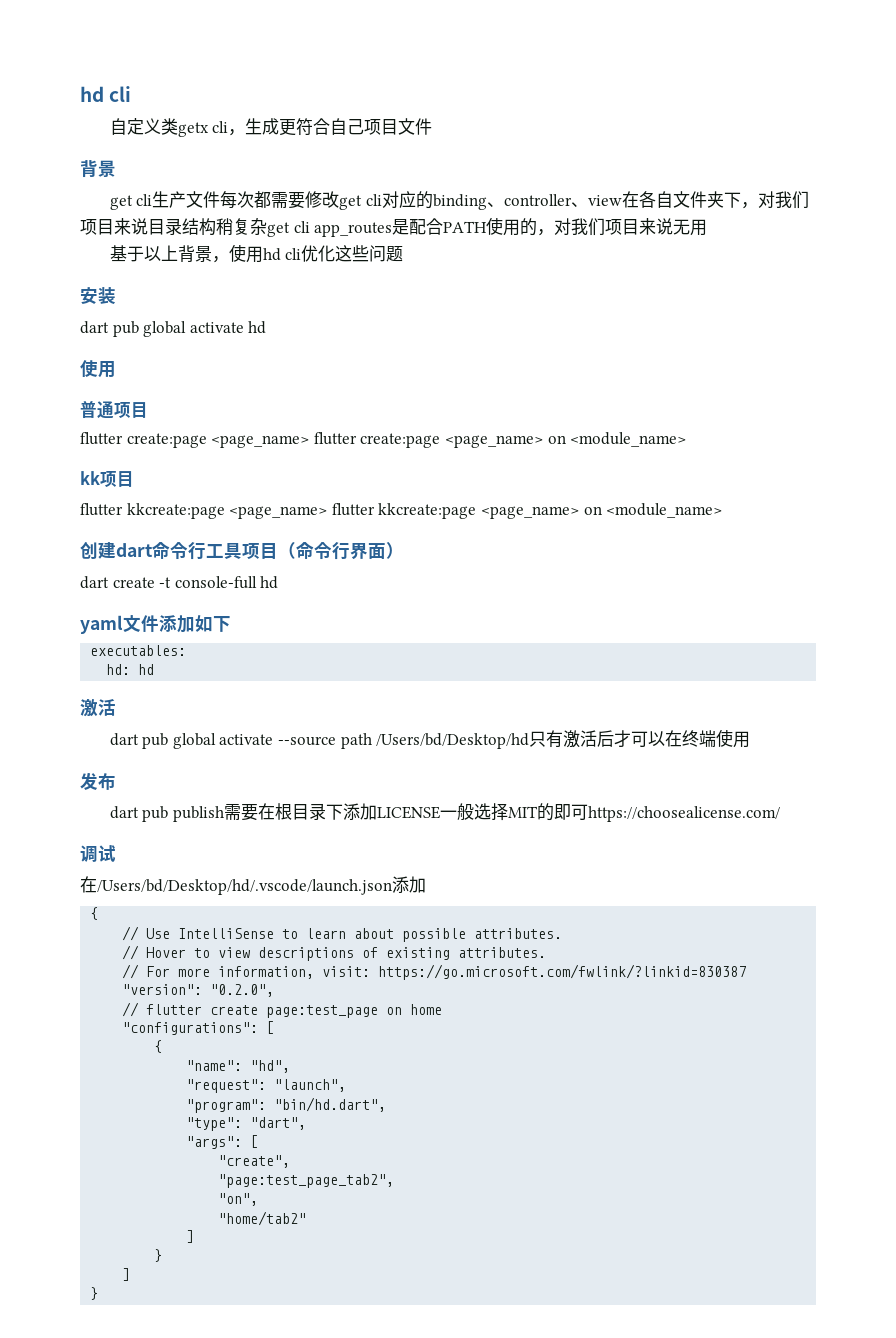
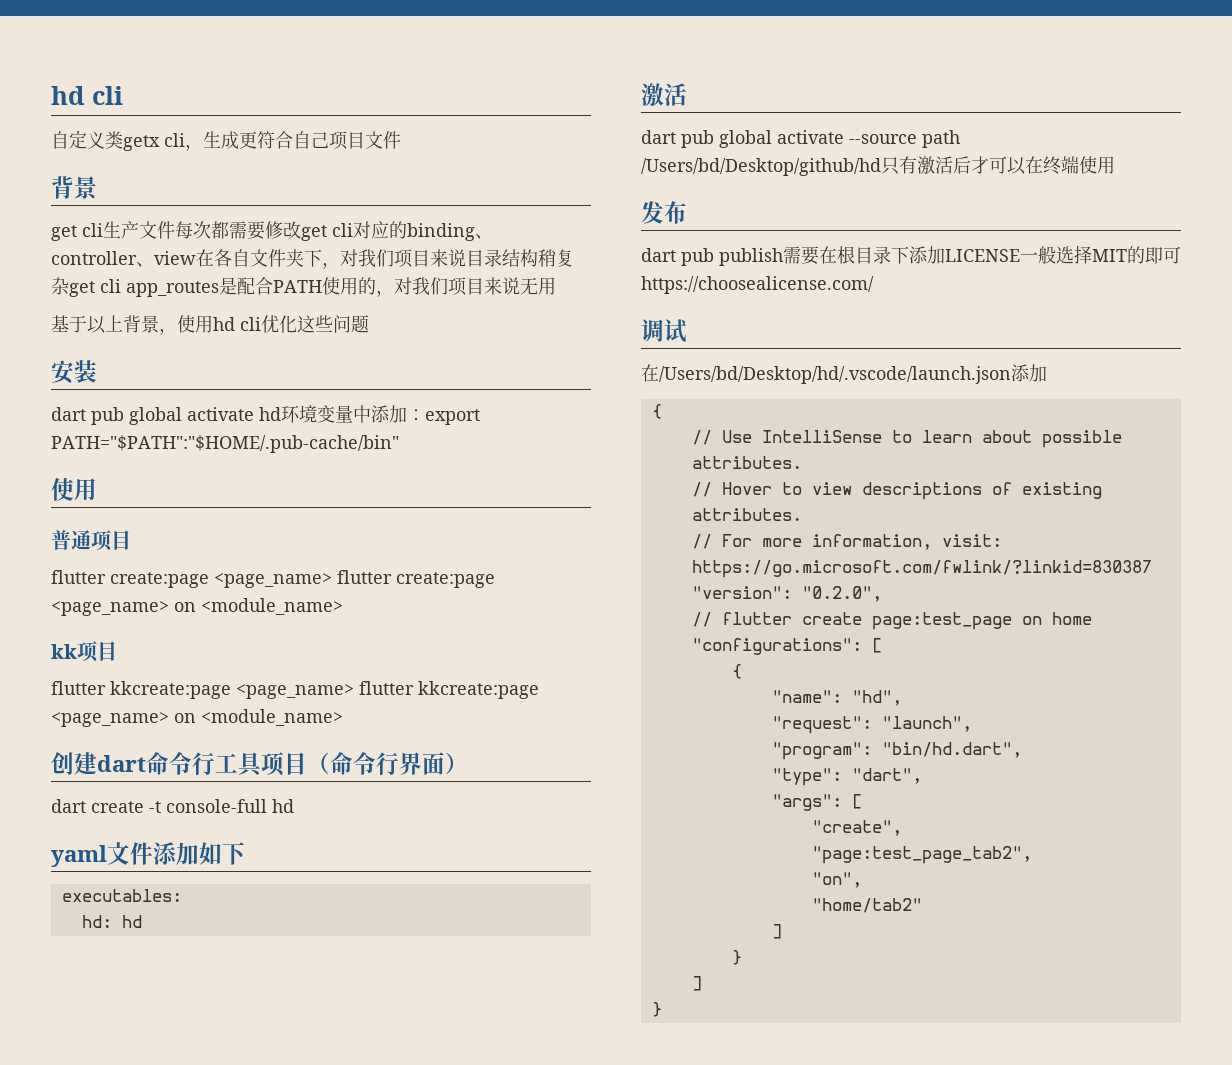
(267, 327) none -> [281,405,480,425] [51,435,399,453] 环境变量中添加：export PATH="$PATH":"$HOME/.pub-cache/bin"
[376,733,530,749] /Users/bd/Desktop/hd -> [641,158,881,176] /Users/bd/Desktop/github/hd

